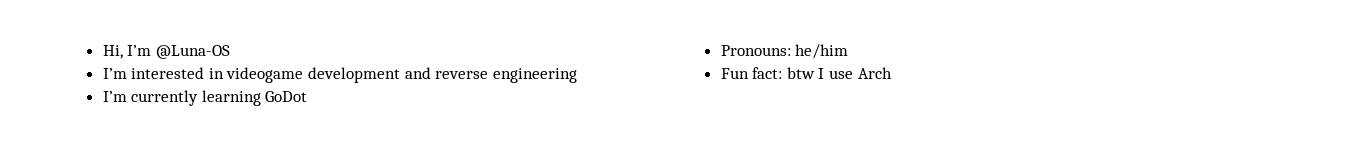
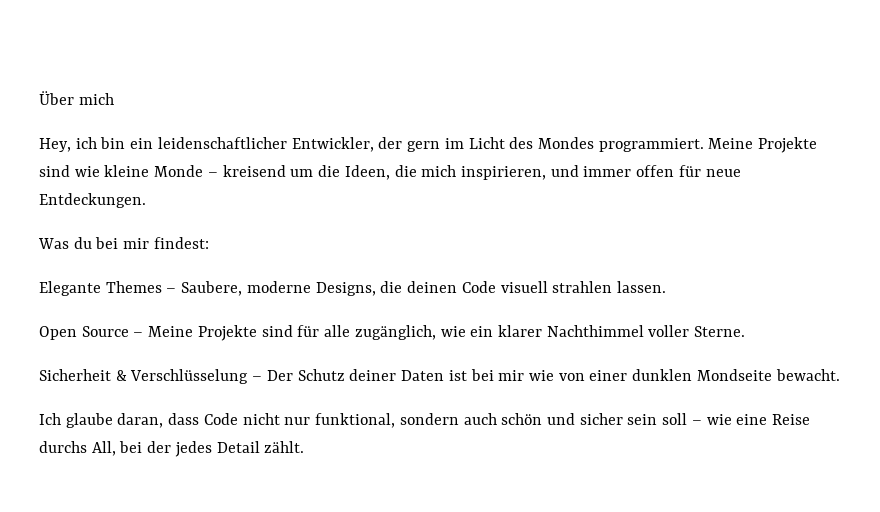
[102,45,230,59] [102,67,577,83] [102,90,308,106] [720,44,849,59] [720,67,892,79] Hi, I’m @Luna-OS // I’m interested in videogame development and reverse engineering // I’m currently learning GoDot // Pronouns: he/him // Fun fact: btw I use Arch -> [39,91,114,105] [39,137,818,153] [39,165,741,180] [39,193,146,208] [38,237,209,249] [39,281,666,296] [39,325,746,341] [39,369,840,384] [39,413,811,428] [39,441,305,457] Über mich // Hey, ich bin ein leidenschaftlicher Entwickler, der gern im Licht des Mondes programmiert. Meine Projekte sind wie kleine Monde – kreisend um die Ideen, die mich inspirieren, und immer offen für neue Entdeckungen. // Was du bei mir findest: // Elegante Themes – Saubere, moderne Designs, die deinen Code visuell strahlen lassen. // Open Source – Meine Projekte sind für alle zugänglich, wie ein klarer Nachthimmel voller Sterne. // Sicherheit & Verschlüsselung – Der Schutz deiner Daten ist bei mir wie von einer dunklen Mondseite bewacht. // Ich glaube daran, dass Code nicht nur funktional, sondern auch schön und sicher sein soll – wie eine Reise durchs All, bei der jedes Detail zählt.

